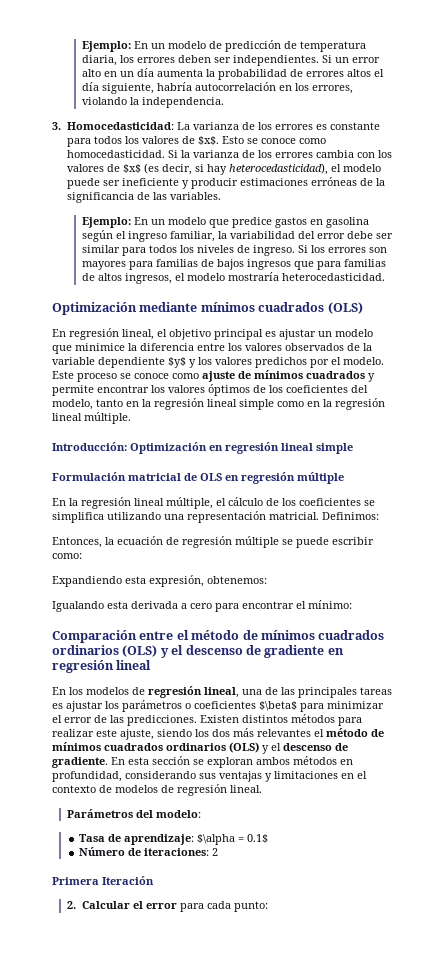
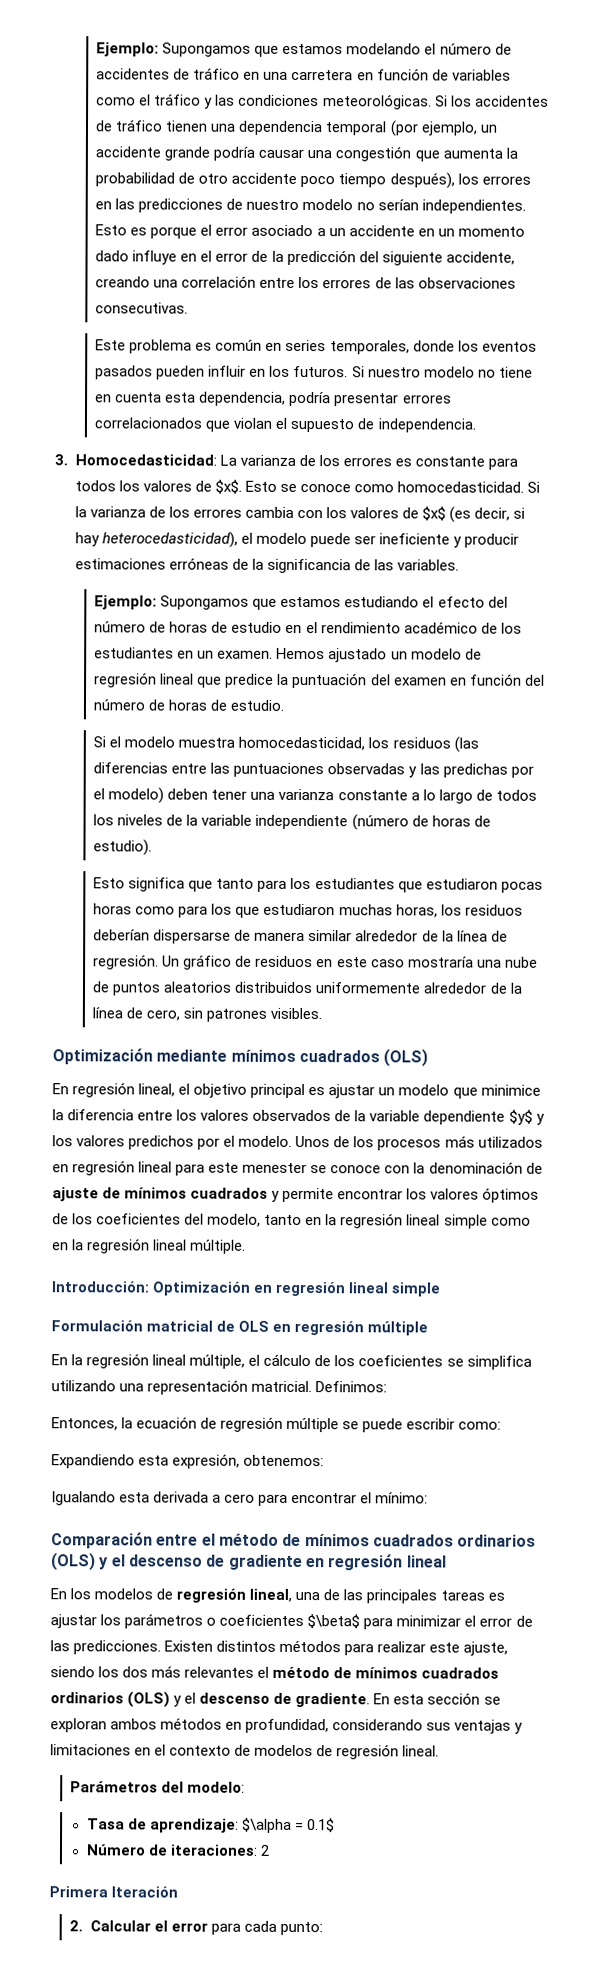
[81,40,366,52] [81,55,380,66] [81,68,384,80] [81,82,353,94] [81,97,139,105] Ejemplo: En un modelo de predicción de temperatura diaria, los errores deben ser independientes. Si un error alto en un día aumenta la probabilidad de errores altos el día siguiente, habría autocorrelación en los errores, violando la -> [96,42,512,57] [96,67,511,81] [96,93,549,110] [95,119,498,137] [95,146,518,162] [95,172,531,189] [95,198,526,214] [95,224,525,239] [95,249,515,266] [95,275,516,289] [95,302,189,314] [95,339,537,355] [95,365,533,380] [95,391,452,407] [94,417,375,433] Ejemplo: Supongamos que estamos modelando el número de accidentes de tráfico en una carretera en función de variables como el tráfico y las condiciones meteorológicas. Si los accidentes de tráfico tienen una dependencia temporal (por ejemplo, un accidente grande podría causar una congestión que aumenta la probabilidad de otro accidente poco tiempo después), los errores en las predicciones de nuestro modelo no serían independientes. Esto es porque el error asociado a un accidente en un momento dado influye en el error de la predicción del siguiente accidente, creando una correlación entre los errores de las observaciones consecutivas. // Este problema es común en series temporales, donde los eventos pasados pueden influir en los futuros. Si nuestro modelo no tiene en cuenta esta dependencia, podría presentar errores correlacionados que violan el supuesto de
[133,217,369,228] [81,230,393,242] [81,245,387,256] [81,259,386,270] [81,272,385,284] En un modelo que predice gastos en gasolina según el ingreso familiar, la variabilidad del error debe ser similar para todos los niveles de ingreso. Si los errores son mayores para familias de bajos ingresos que para familias de altos ingresos, el modelo mostraría heterocedasticidad. -> [160,595,508,610] [94,621,522,634] [94,647,482,663] [94,672,545,689] [93,699,286,711] [93,736,479,753] [93,762,534,778] [93,787,537,804] [93,814,491,831] [93,839,153,856] [93,877,543,893] [93,903,523,918] [93,929,508,944] [93,954,538,970] [92,981,523,996] [92,1007,323,1022] Supongamos que estamos estudiando el efecto del número de horas de estudio en el rendimiento académico de los estudiantes en un examen. Hemos ajustado un modelo de regresión lineal que predice la puntuación del examen en función del número de horas de estudio. // Si el modelo muestra homocedasticidad, los residuos (las diferencias entre las puntuaciones observadas y las predichas por el modelo) deben tener una varianza constante a lo largo de todos los niveles de la variable independiente (número de horas de estudio). // Esto significa que tanto para los estudiantes que estudiaron pocas horas como para los que estudiaron muchas horas, los residuos deberían dispersarse de manera similar alrededor de la línea de regresión. Un gráfico de residuos en este caso mostraría una nube de puntos aleatorios distribuidos uniformemente alrededor de la línea de cero, sin patrones visibles.
[52,371,199,382] Este proceso se conoce como -> [295,1135,543,1151] [52,1160,543,1176] Unos de los procesos más utilizados en regresión lineal para este menester se conoce con la denominación de

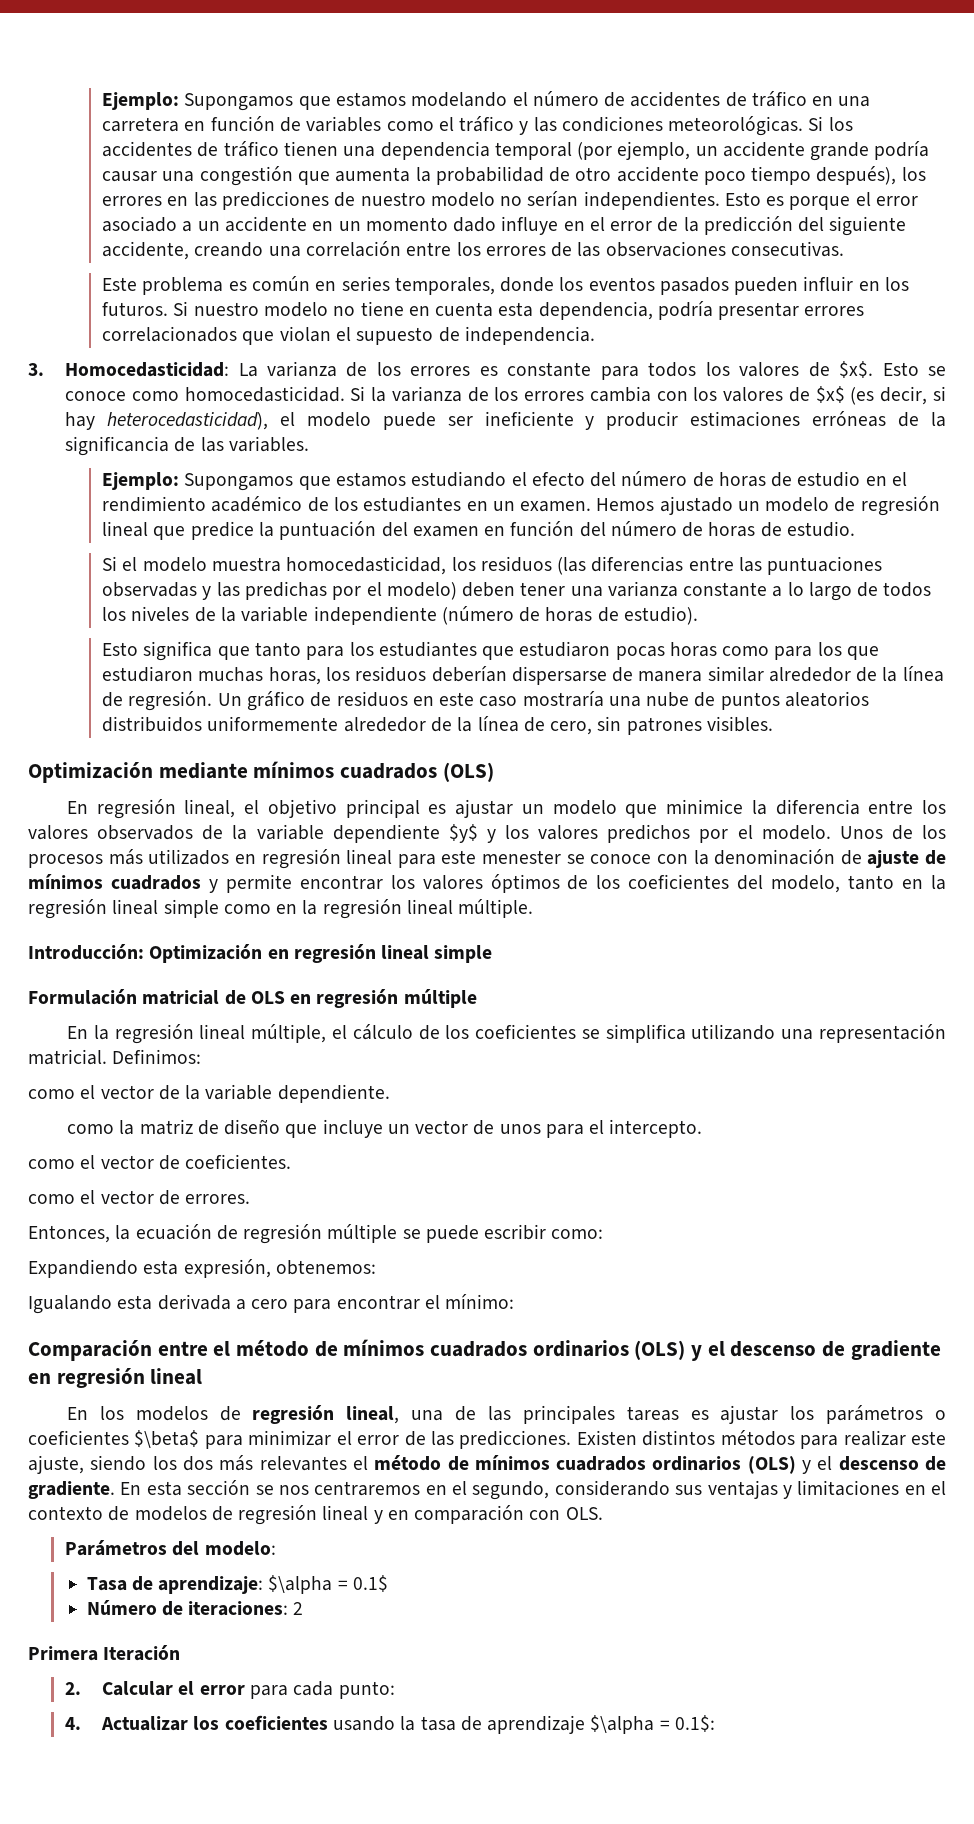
(388, 1387) none -> [28,1084,390,1103] [67,1119,703,1138] [28,1154,292,1170] [28,1190,251,1205] // como el vector de la variable dependiente. // como la matriz de diseño que incluye un vector de unos para el intercepto. // como el vector de coeficientes. // como el vector de errores.
[50,1717,330,1734] exploran ambos métodos en profundidad, -> [278,1481,550,1500] nos centraremos en el segundo,
[402,1745,440,1757] lineal. -> [322,1505,603,1524] lineal y en comparación con OLS.
(323, 1928) none -> [65,1715,715,1734] // 4. Actualizar los coeficientes usando la tasa de aprendizaje $\alpha = 0.1$:

